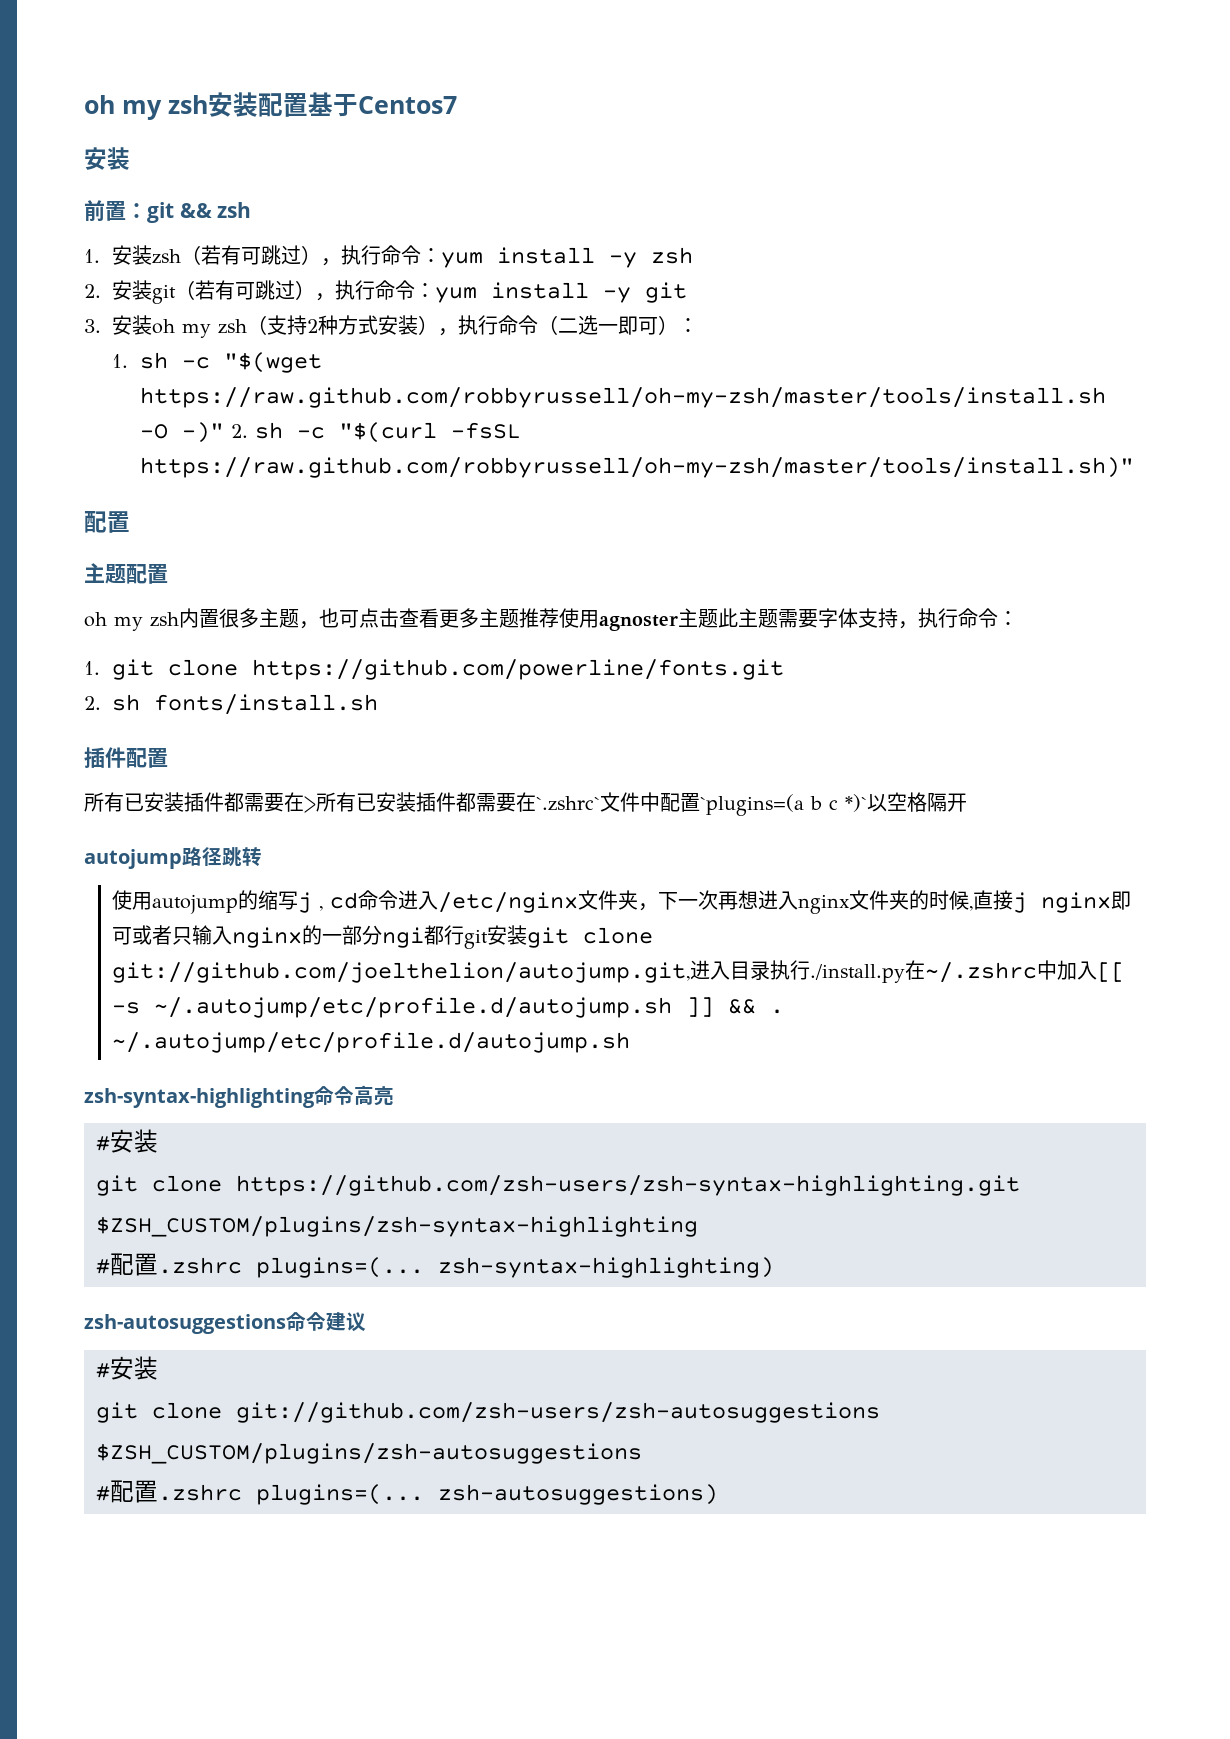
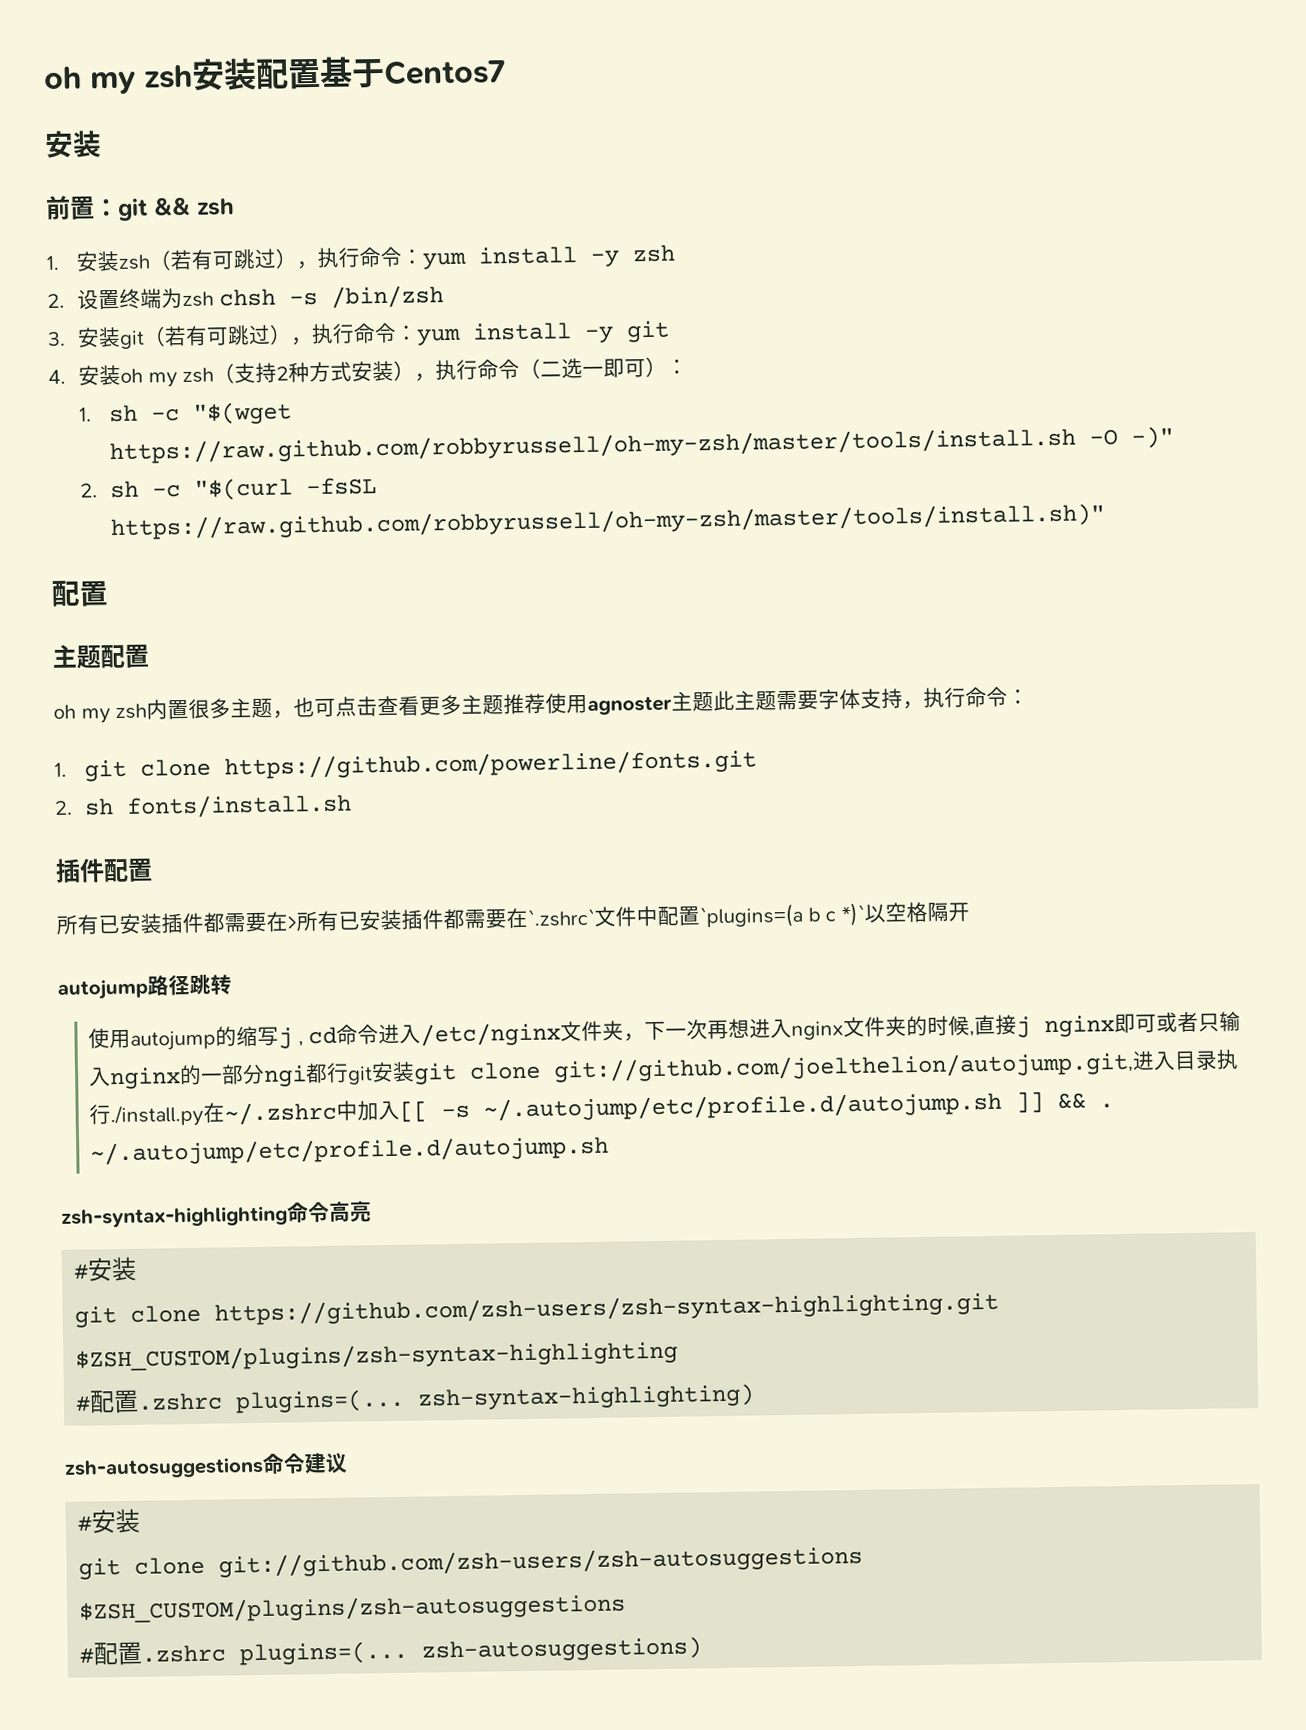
(101, 291) none -> [77,285,444,310] [47,331,66,347] 设置终端为zsh chsh -s /bin/zsh // 3.
[84,319,101,333] 3. -> [48,369,66,385] 4.
(225, 432) none -> (1175, 437) //

